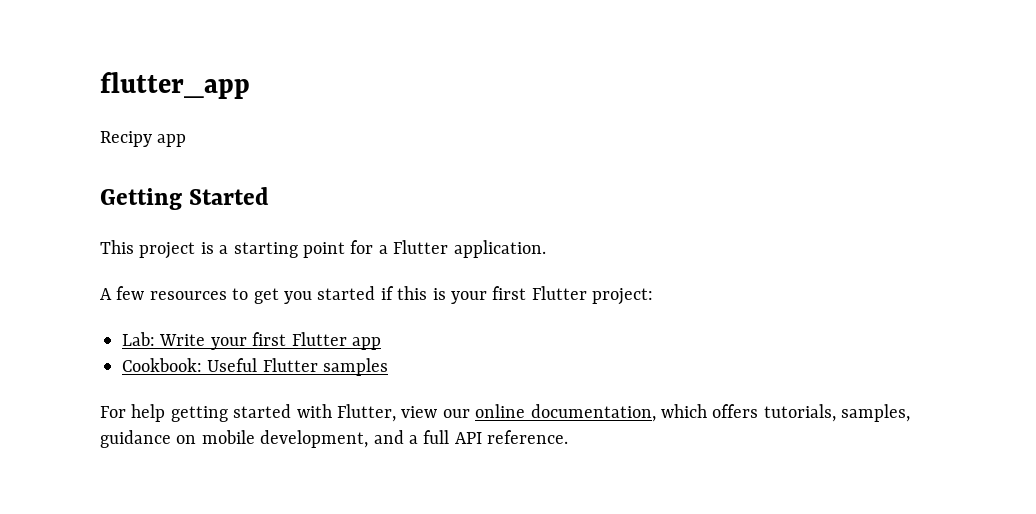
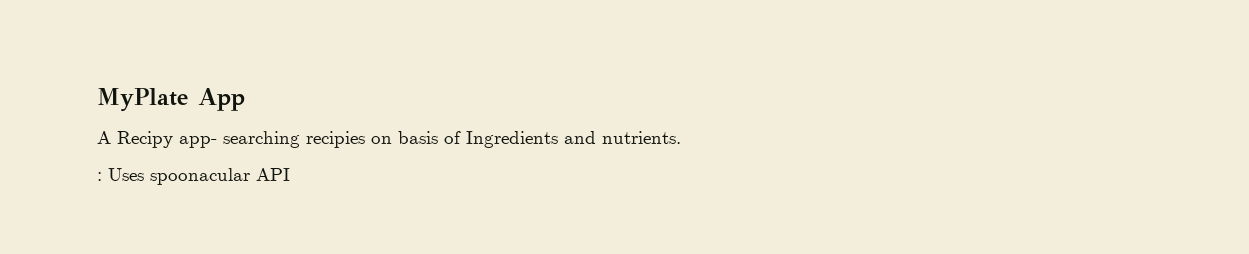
[100,72,250,99] [100,131,187,147] [100,187,270,210] [100,240,546,259] [100,286,654,305] [122,332,381,350] [122,358,389,376] [100,404,911,422] [100,430,569,448] flutter_app // Recipy app // Getting Started // This project is a starting point for a Flutter application. // A few resources to get you started if this is your first Flutter project: // Lab: Write your first Flutter app // Cookbook: Useful Flutter samples // For help getting started with Flutter, view our online documentation, which offers tutorials, samples, guidance on mobile development, and a full API reference. -> [97,88,245,112] [97,131,681,148] [97,168,290,185] MyPlate App // A Recipy app- searching recipies on basis of Ingredients and nutrients. // : Uses spoonacular API

